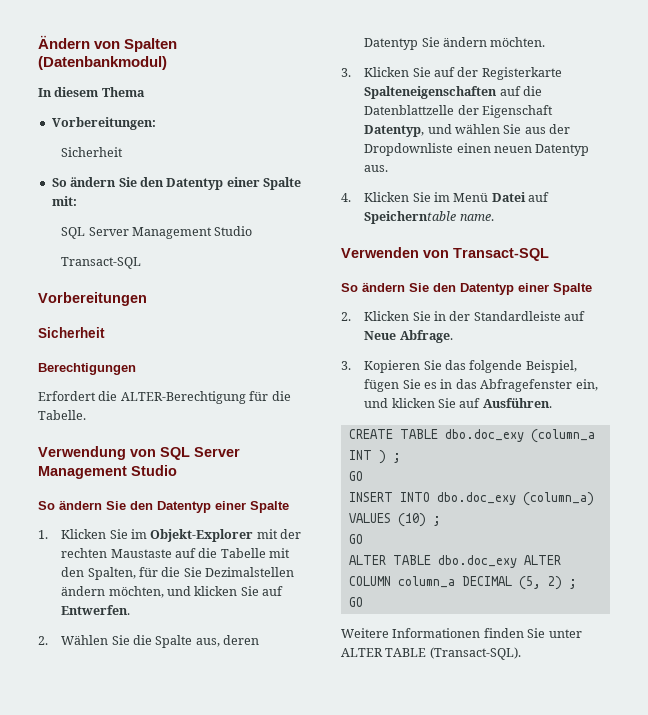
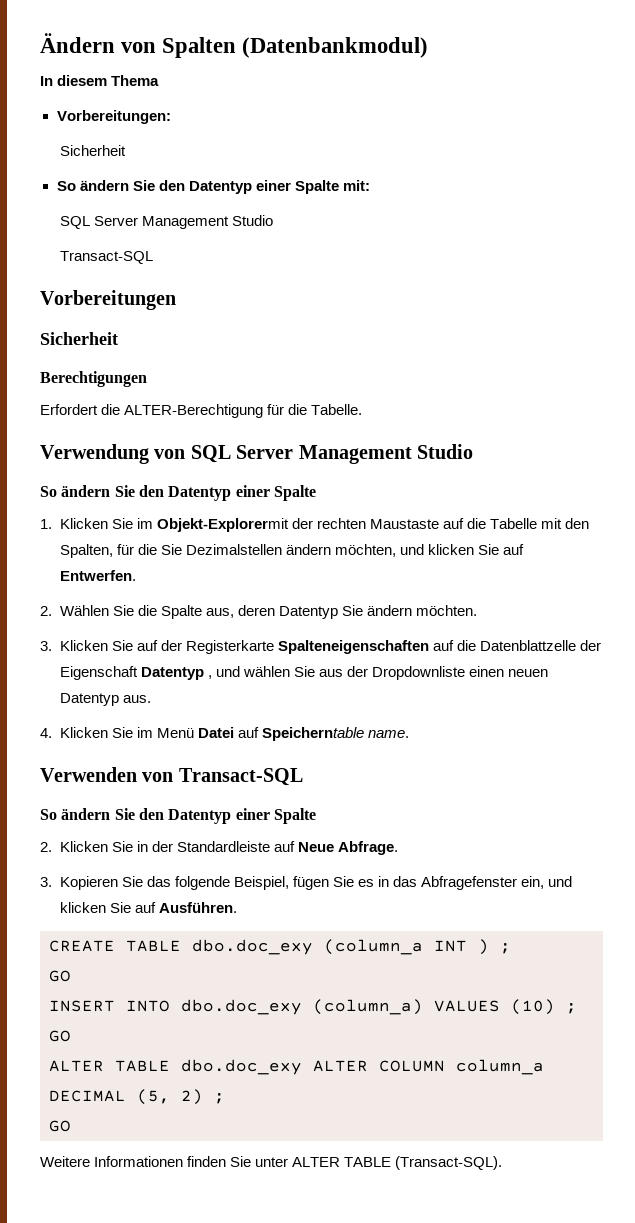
[150,529,278,542] Objekt-Explorer mit -> [156,518,289,532] Objekt-Explorermit
[364,125,425,137] Datentyp, -> [140,667,212,680] Datentyp ,

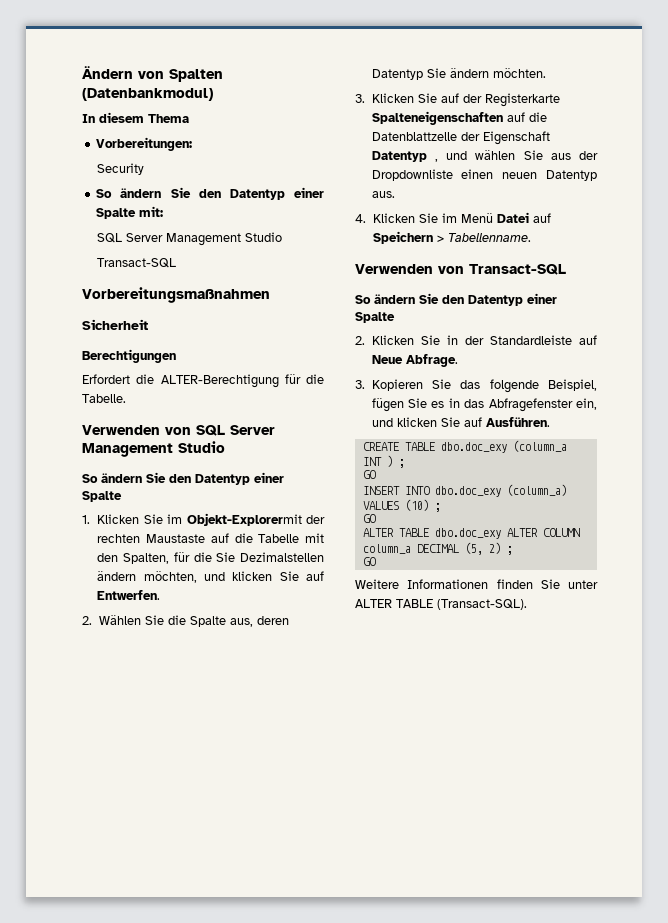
[59,145,126,156] Sicherheit -> [97,163,145,175] Security
[40,290,176,310] Vorbereitungen -> [82,287,270,303] Vorbereitungsmaßnahmen
[40,444,149,464] Verwendung -> [82,425,160,435] Verwenden
[261,727,409,741] Speicherntable name. -> [372,231,531,244] Speichern > Tabellenname.

